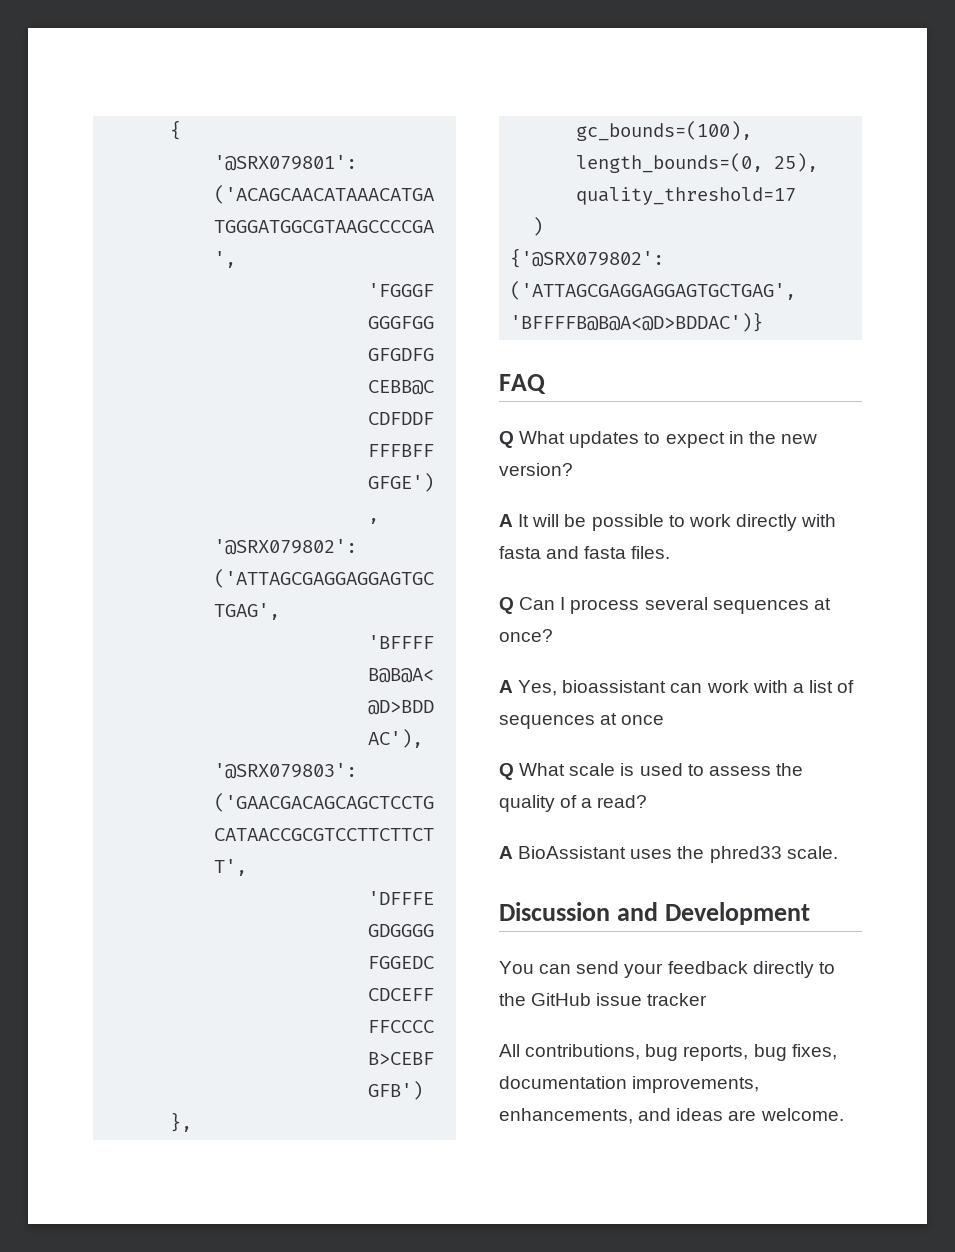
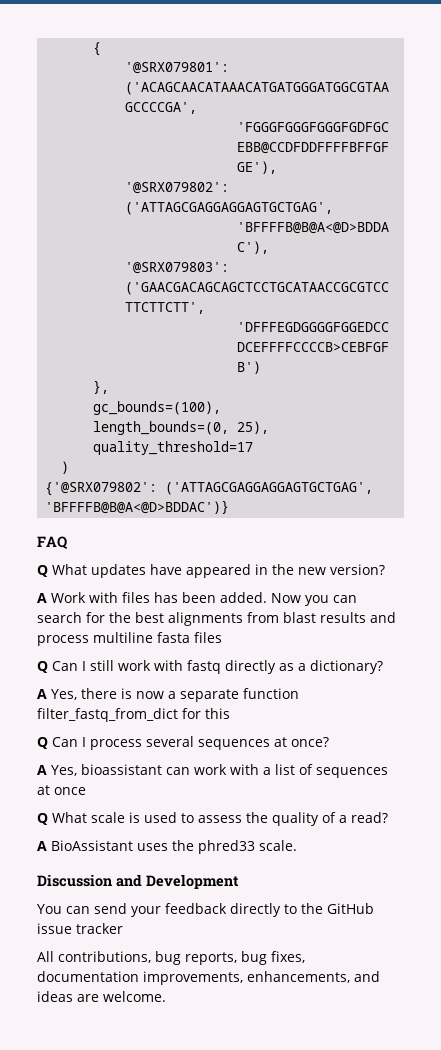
[644,432,725,448] to expect -> [150,564,251,578] have appeared
[518,514,837,531] [499,546,671,559] It will be possible to work directly with fasta and fasta files. -> [51,592,357,606] [37,612,396,626] [37,632,222,646] [37,660,383,674] [37,688,299,702] [37,708,230,722] Work with files has been added. Now you can search for the best alignments from blast results and process multiline fasta files // Q Can I still work with fastq directly as a dictionary? // A Yes, there is now a separate function filter_fastq_from_dict for this

